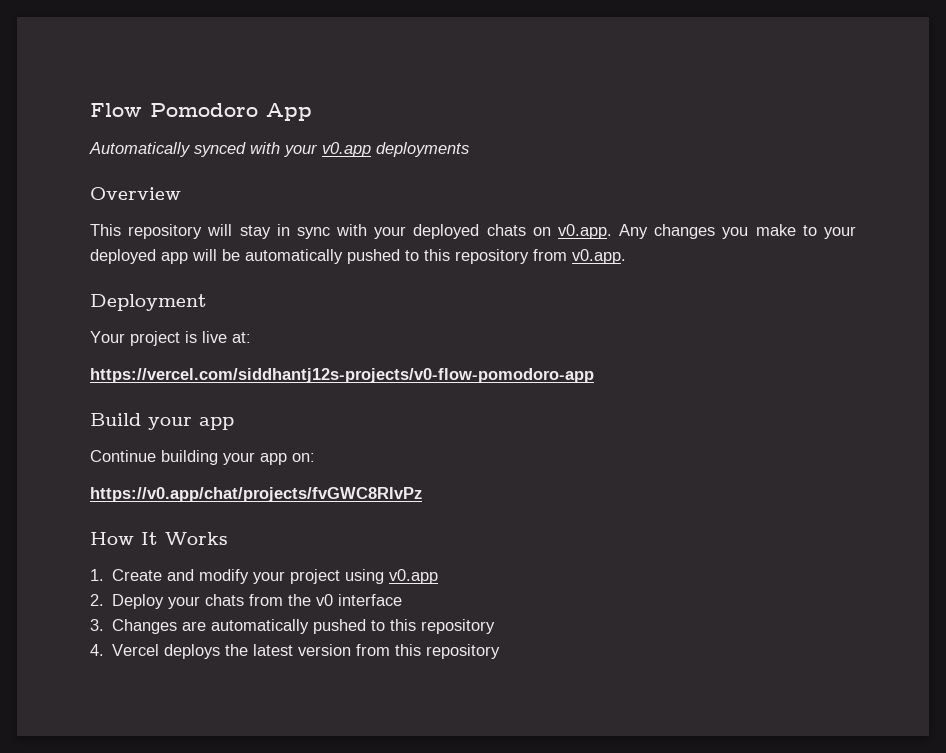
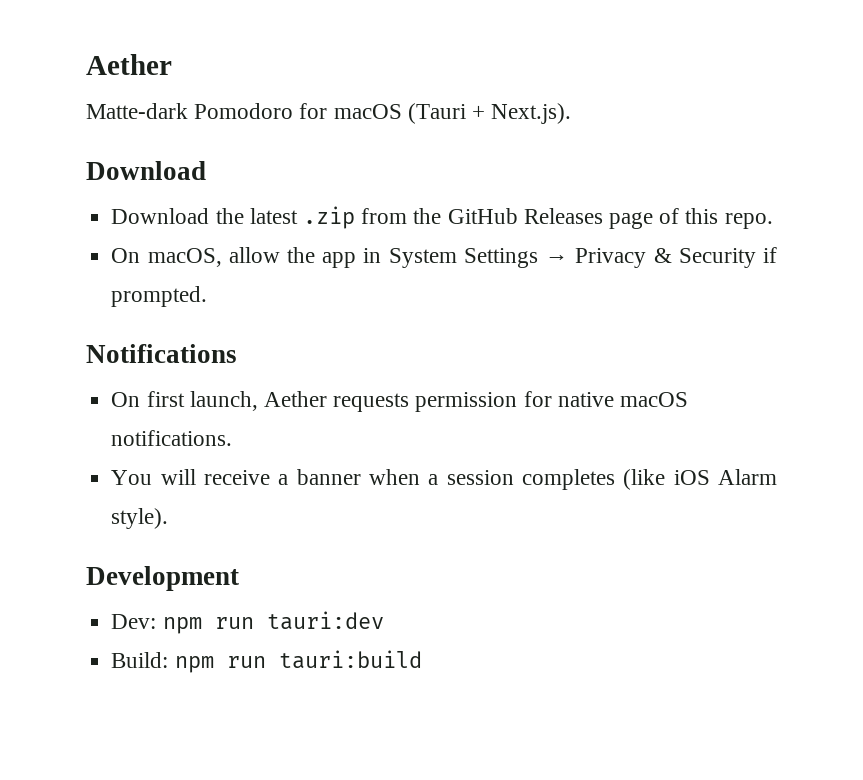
[90,103,312,121] [89,142,469,157] [90,187,181,200] [90,224,856,239] [90,249,626,264] [90,294,207,311] [90,331,251,346] [90,368,594,383] [90,413,234,430] [90,450,315,465] [90,487,422,502] [90,532,228,545] [90,569,439,584] [90,594,403,609] [90,619,496,634] [90,644,501,659] Flow Pomodoro App // Automatically synced with your v0.app deployments // Overview // This repository will stay in sync with your deployed chats on v0.app. Any changes you make to your deployed app will be automatically pushed to this repository from v0.app. // Deployment // Your project is live at: // https://vercel.com/siddhantj12s-projects/v0-flow-pomodoro-app // Build your app // Continue building your app on: // https://v0.app/chat/projects/fvGWC8RIvPz // How It Works // 1. Create and modify your project using v0.app // 2. Deploy your chats from the v0 interface // 3. Changes are automatically pushed to this repository // 4. Vercel deploys the latest version from this repository -> [86,54,172,75] [86,103,572,124] [86,161,206,180] [111,206,773,229] [111,247,778,268] [111,286,208,307] [86,344,237,363] [111,391,688,412] [111,430,233,446] [111,469,777,490] [111,508,169,529] [86,566,239,591] [111,611,384,634] [111,650,422,673] Aether // Matte-dark Pomodoro for macOS (Tauri + Next.js). // Download // Download the latest .zip from the GitHub Releases page of this repo. // On macOS, allow the app in System Settings → Privacy & Security if prompted. // Notifications // On first launch, Aether requests permission for native macOS notifications. // You will receive a banner when a session completes (like iOS Alarm style). // Development // Dev: npm run tauri:dev // Build: npm run tauri:build

